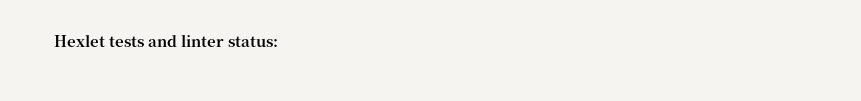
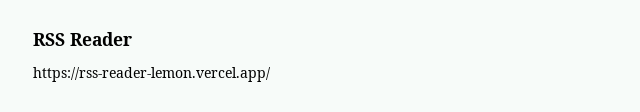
[54,34,279,47] Hexlet tests and linter status: -> [33,32,132,46] [33,67,271,82] RSS Reader // https://rss-reader-lemon.vercel.app/

